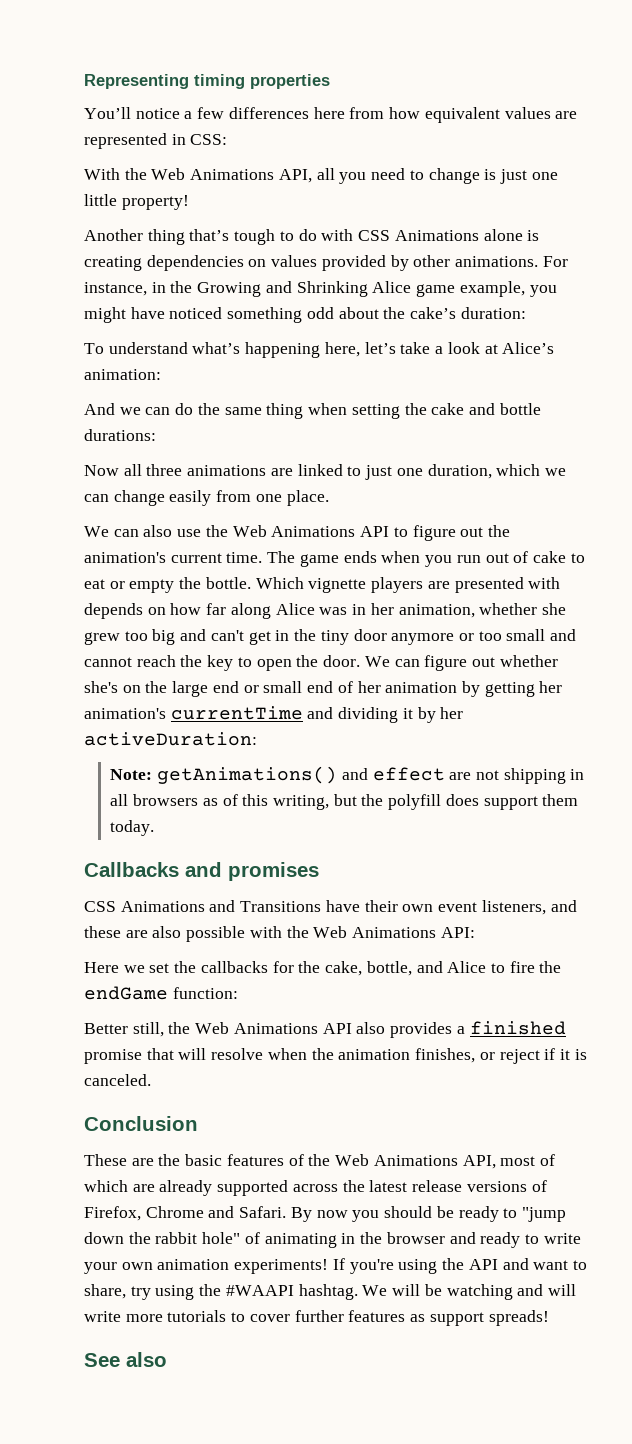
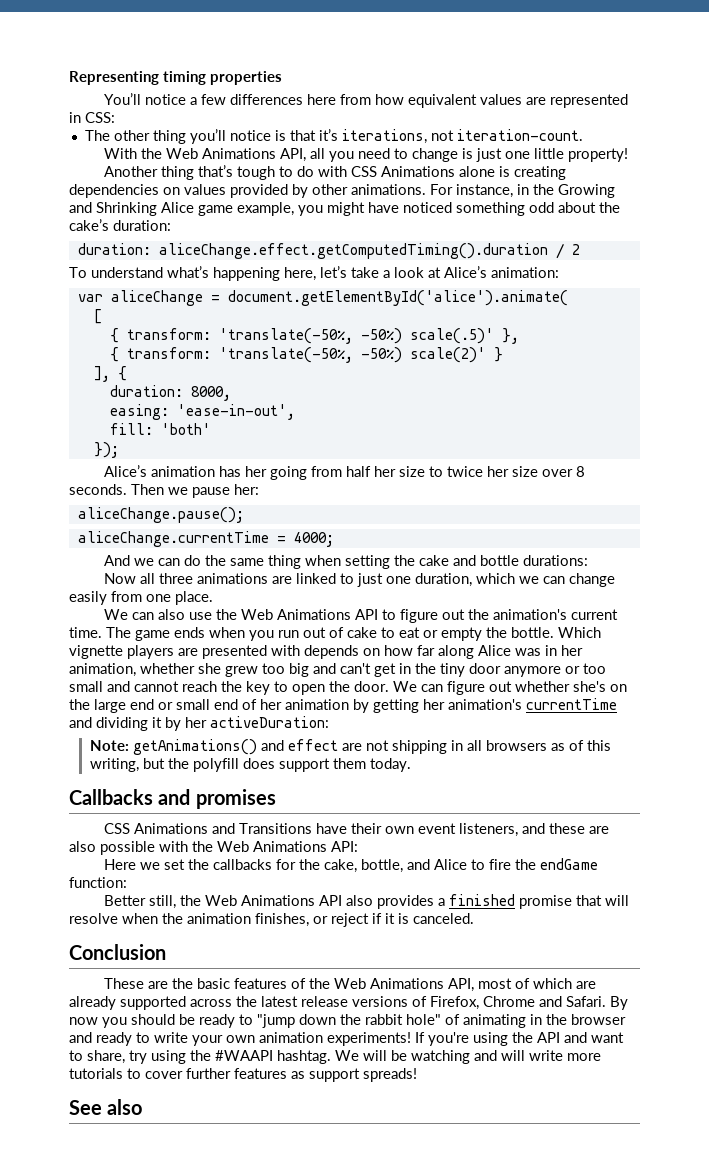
(228, 139) none -> [84,129,583,144] // The other thing you’ll notice is that it’s iterations, not iteration-count.
(526, 313) none -> [77,243,580,259] // duration: aliceChange.effect.getComputedTiming().duration / 2
(161, 374) none -> [77,290,568,306] [93,309,102,324] [109,328,519,344] [109,347,503,363] [93,366,127,382] [109,385,231,401] [109,404,295,420] [109,423,211,435] [93,442,119,458] [104,465,586,480] [69,484,259,498] [77,507,244,523] [77,531,334,547] // var aliceChange = document.getElementById('alice').animate( // [ // { transform: 'translate(-50%, -50%) scale(.5)' }, // { transform: 'translate(-50%, -50%) scale(2)' } // ], { // duration: 8000, // easing: 'ease-in-out', // fill: 'both' // }); // Alice’s animation has her going from half her size to twice her size over 8 seconds. Then we pause her: // aliceChange.pause(); // aliceChange.currentTime = 4000;

